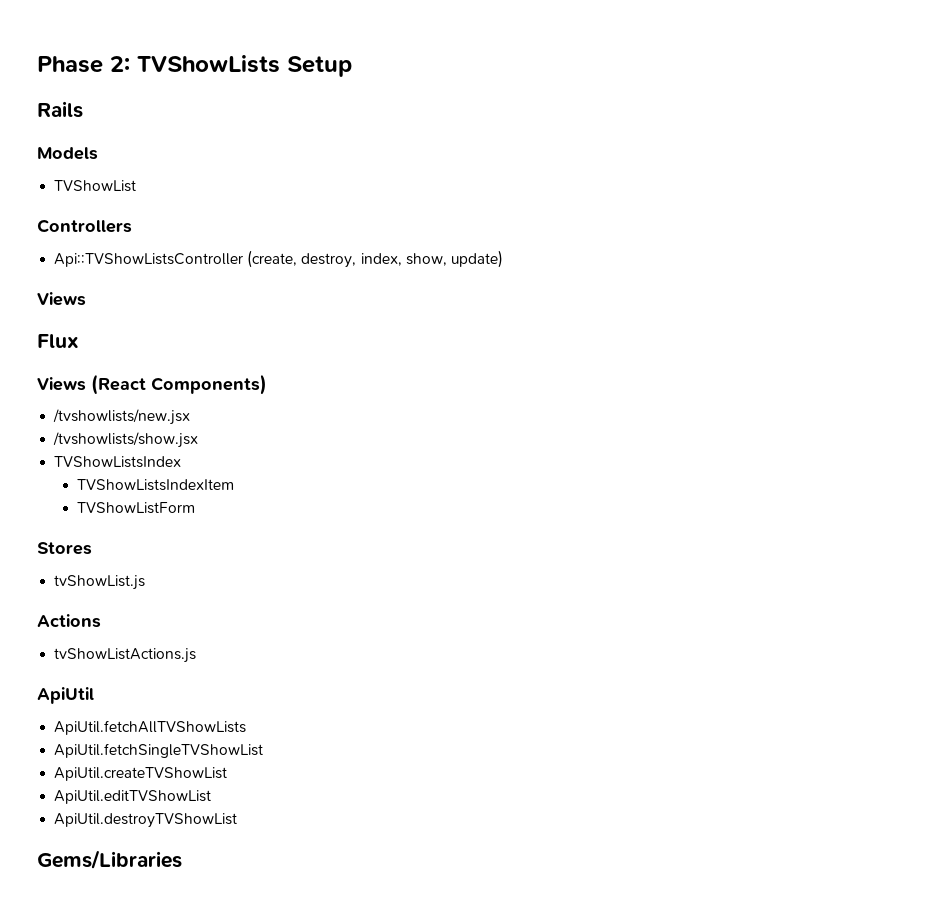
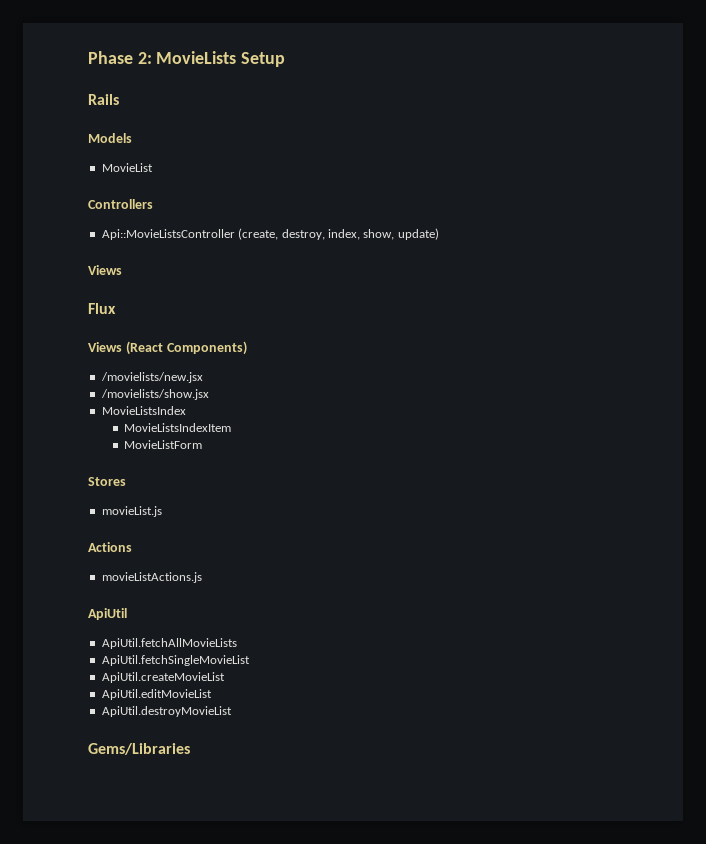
[137,55,280,73] TVShowLists -> [156,51,237,64] MovieLists
[54,180,137,192] TVShowList -> [101,163,153,172] MovieList
[54,253,244,267] Api::TVShowListsController -> [101,229,235,240] Api::MovieListsController
[53,409,191,425] [53,432,199,448] [54,456,182,468] [76,479,234,491] [76,502,195,514] /tvshowlists/new.jsx // /tvshowlists/show.jsx // TVShowListsIndex // TVShowListsIndexItem // TVShowListForm -> [100,372,203,383] [100,389,209,400] [101,406,186,415] [124,423,232,432] [124,440,203,449] /movielists/new.jsx // /movielists/show.jsx // MovieListsIndex // MovieListsIndexItem // MovieListForm
[54,575,146,590] tvShowList.js -> [101,506,162,517] movieList.js
[54,648,197,663] tvShowListActions.js -> [101,572,202,583] movieListActions.js
[54,720,247,735] [54,743,264,758] [54,767,228,781] [54,790,212,804] [54,813,238,828] ApiUtil.fetchAllTVShowLists // ApiUtil.fetchSingleTVShowList // ApiUtil.createTVShowList // ApiUtil.editTVShowList // ApiUtil.destroyTVShowList -> [101,638,237,649] [101,655,250,666] [101,672,225,683] [101,689,212,700] [101,706,232,717] ApiUtil.fetchAllMovieLists // ApiUtil.fetchSingleMovieList // ApiUtil.createMovieList // ApiUtil.editMovieList // ApiUtil.destroyMovieList

